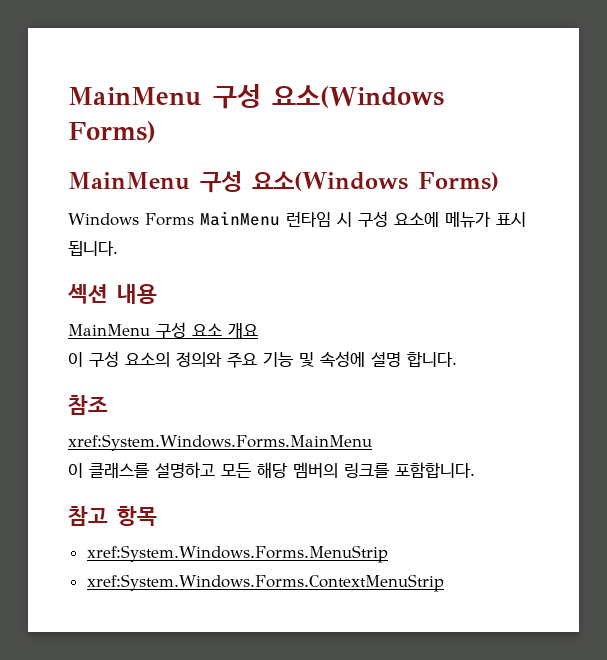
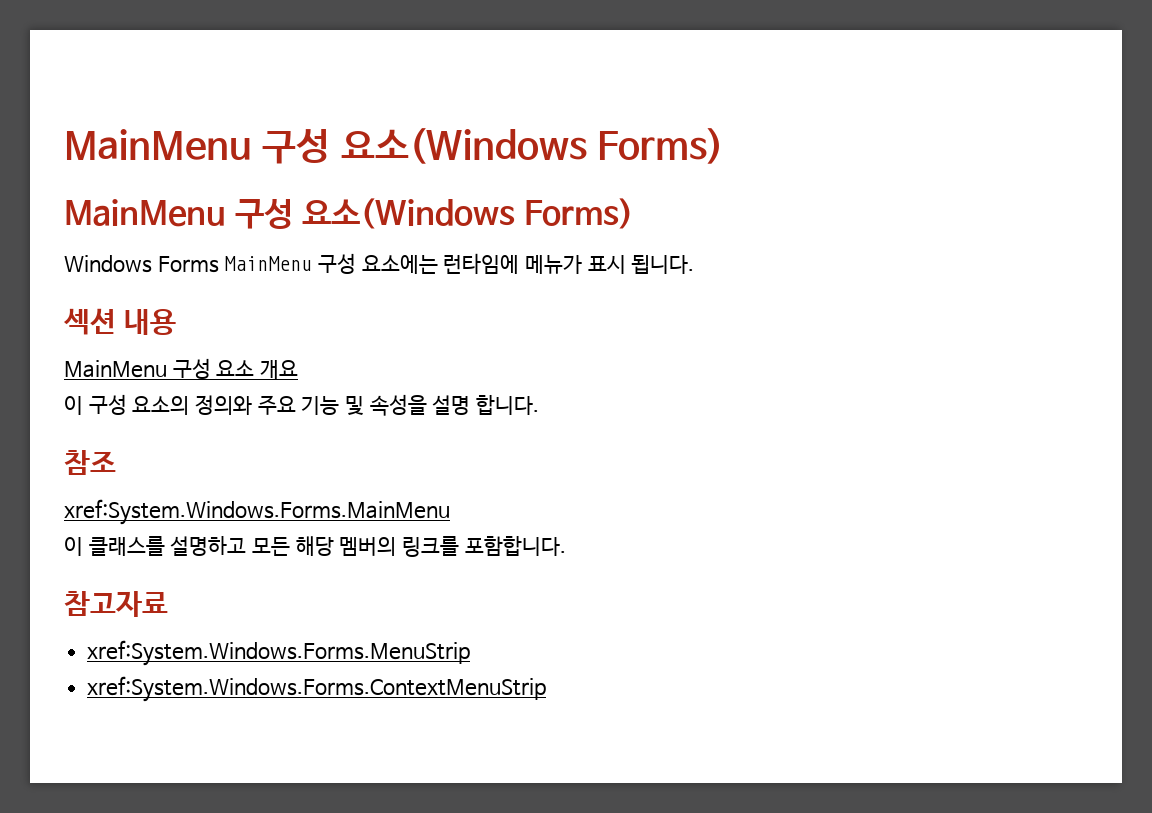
[286,211,439,227] 런타임 시 구성 요소에 -> [318,253,520,274] 구성 요소에는 런타임에
[320,351,365,367] 속성에 -> [369,394,427,416] 속성을
[68,506,157,526] 참고 항목 -> [64,591,168,617] 참고자료

